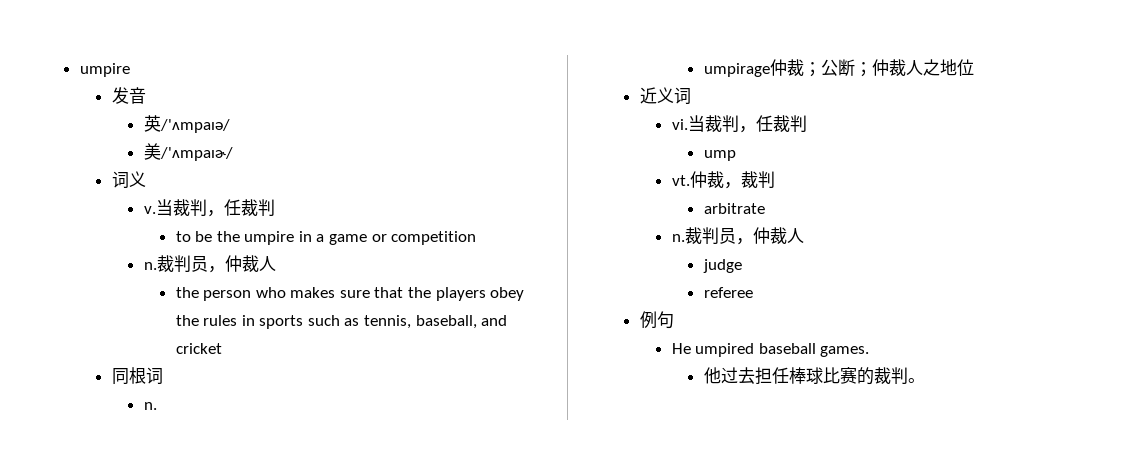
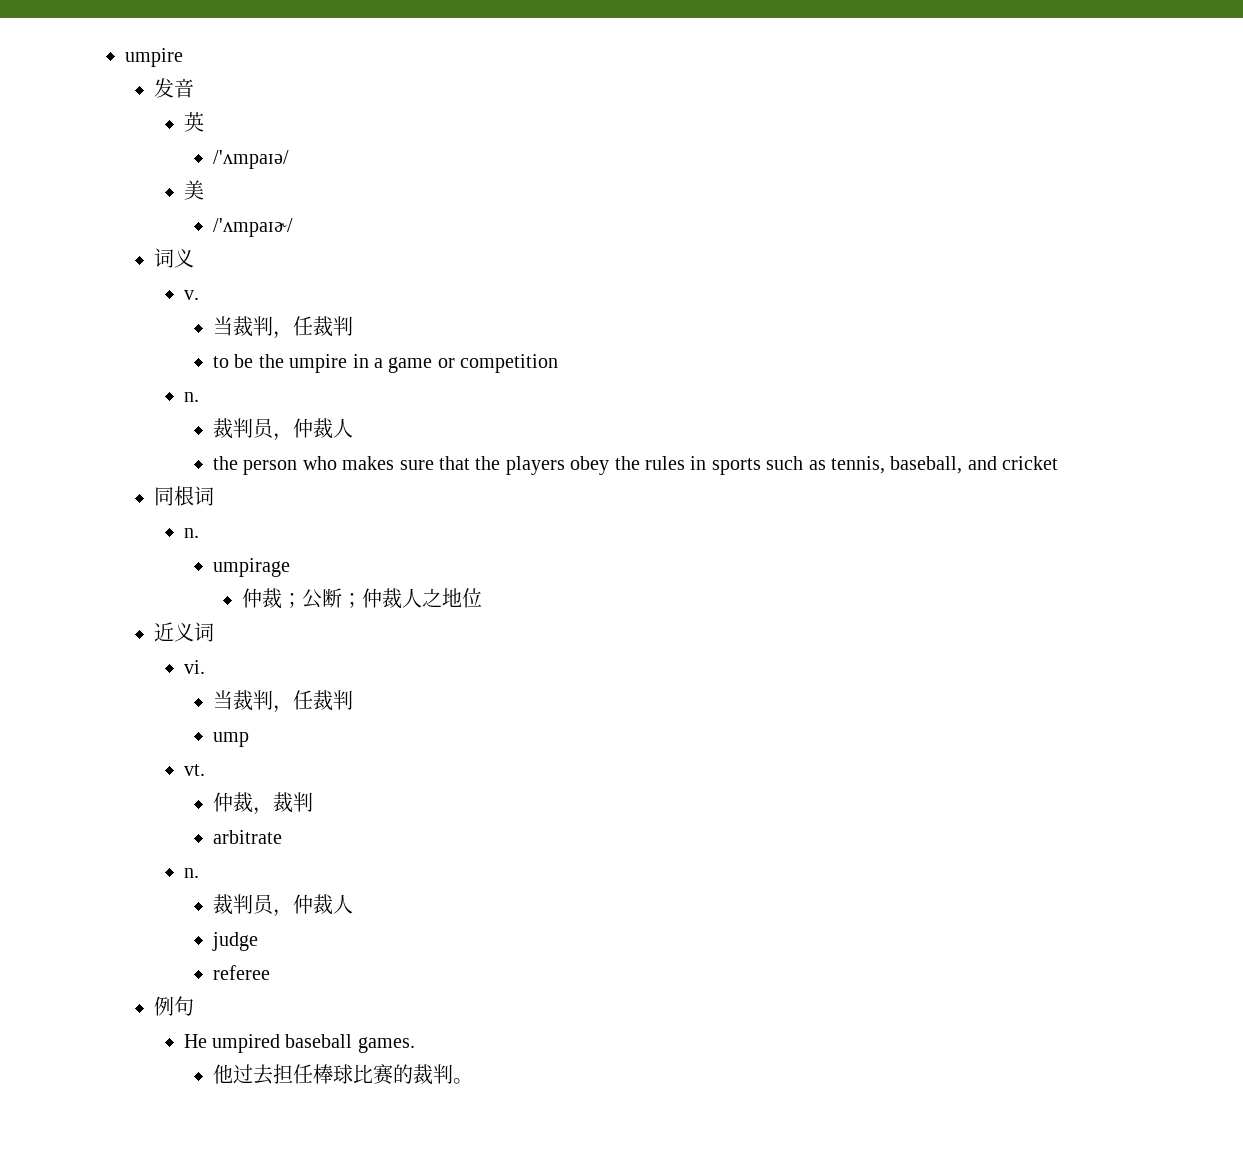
(161, 123) none -> (204, 122) //
(161, 151) none -> (204, 190) //
(156, 210) none -> (199, 295) //
(157, 266) none -> (199, 397) //
(770, 70) none -> (290, 567) //
(688, 124) none -> (205, 667) //
(690, 180) none -> (205, 770) //
(685, 238) none -> (199, 873) //

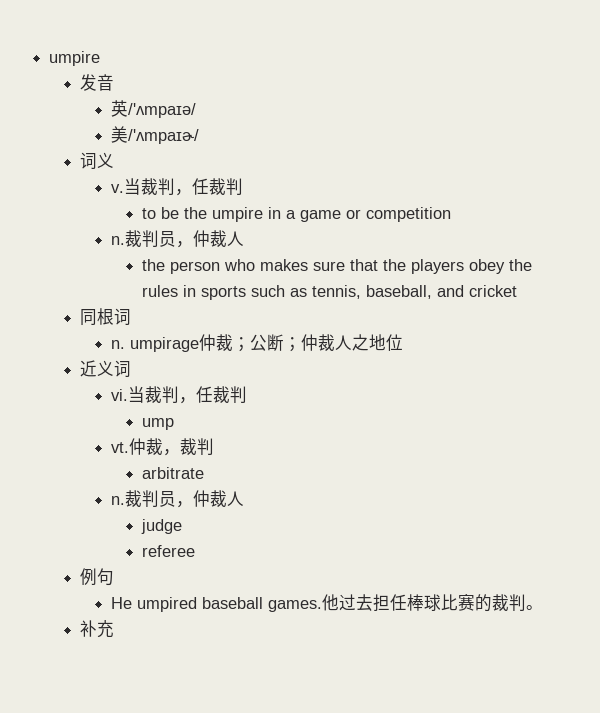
(204, 122) // -> (129, 108) none
(204, 190) // -> (129, 134) none
(199, 295) // -> (125, 188) none
(199, 397) // -> (126, 240) none
(199, 533) // -> (126, 344) none
(290, 567) // -> (200, 344) none
(205, 667) // -> (129, 395) none
(205, 770) // -> (130, 447) none
(199, 873) // -> (126, 500) none
(415, 1045) // -> (323, 606) none
(473, 1081) none -> [80,620,115,638] // 补充

